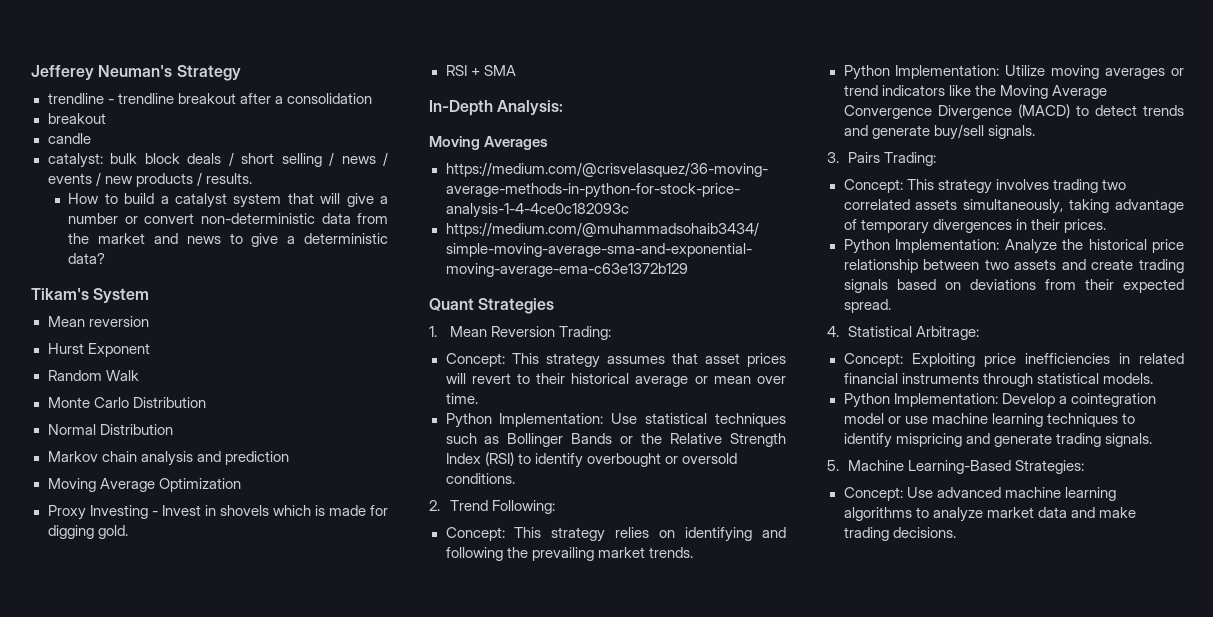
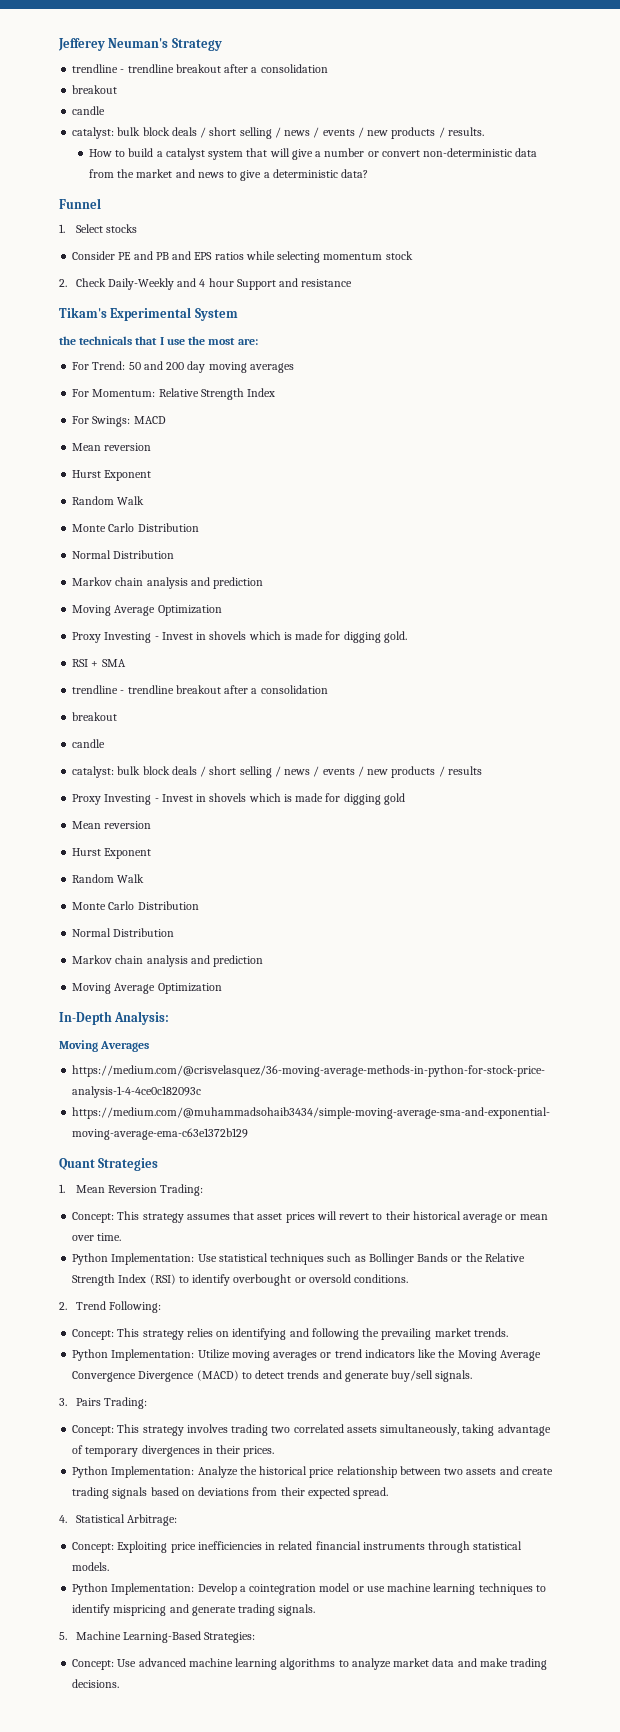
(106, 258) none -> [59,198,101,209] [59,224,137,233] [72,251,413,263] [59,278,353,290] // Funnel // 1. Select stocks // Consider PE and PB and EPS ratios while selecting momentum stock // 2. Check Daily-Weekly and 4 hour Support and resistance
(89, 294) none -> [110,307,192,321] Experimental
(150, 295) none -> [59,336,258,345] [72,361,294,373] [72,388,276,400] [72,416,166,427] // the technicals that I use the most are: // For Trend: 50 and 200 day moving averages // For Momentum: Relative Strength Index // For Swings: MACD
(516, 70) none -> [72,685,328,694] [72,712,118,721] [72,739,106,748] [72,766,482,778] [72,793,405,805] [72,821,152,829] [72,848,152,859] [72,874,145,883] [72,901,199,910] [72,928,175,937] [72,955,264,967] [72,983,222,994] // trendline - trendline breakout after a consolidation // breakout // candle // catalyst: bulk block deals / short selling / news / events / new products / results // Proxy Investing - Invest in shovels which is made for digging gold // Mean reversion // Hurst Exponent // Random Walk // Monte Carlo Distribution // Normal Distribution // Markov chain analysis and prediction // Moving Average Optimization

